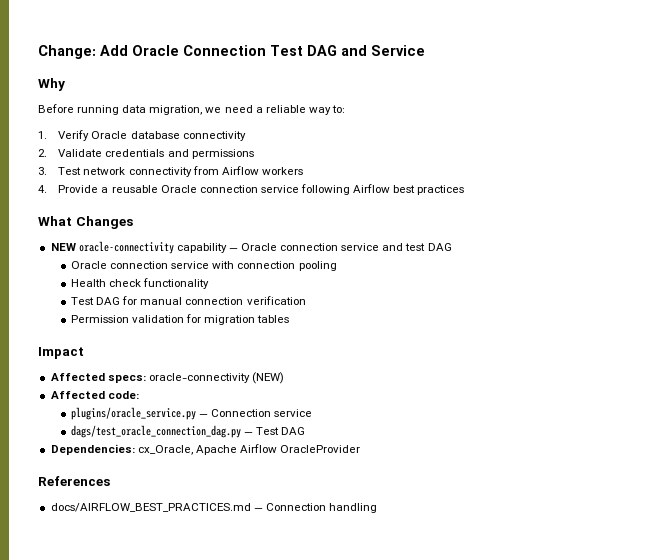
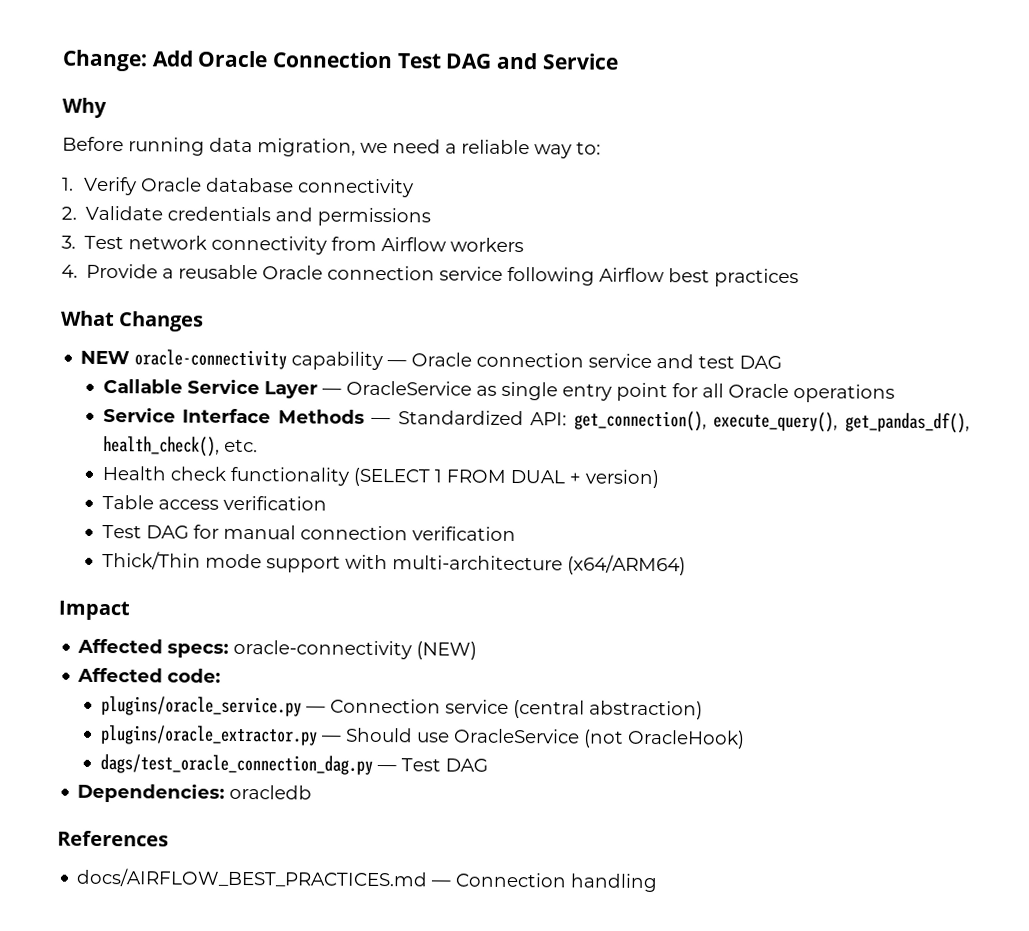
[71,261,337,271] [71,278,210,289] Oracle connection service with connection pooling // Health check functionality -> [102,378,895,403] [102,406,971,434] [102,435,258,457] [101,465,659,489] [101,494,327,511] Callable Service Layer — OracleService as single entry point for all Oracle operations // Service Interface Methods — Standardized API: get_connection(), execute_query(), get_pandas_df(), health_check(), etc. // Health check functionality (SELECT 1 FROM DUAL + version) // Table access verification
[71,314,290,325] Permission validation for migration tables -> [101,550,686,576] Thick/Thin mode support with multi-architecture (x64/ARM64)
(313, 413) none -> [512,699,703,720] [99,724,745,749] (central abstraction) // plugins/oracle_extractor.py — Should use OracleService (not OracleHook)
[137,444,361,455] cx_Oracle, Apache Airflow OracleProvider -> [229,784,313,800] oracledb

